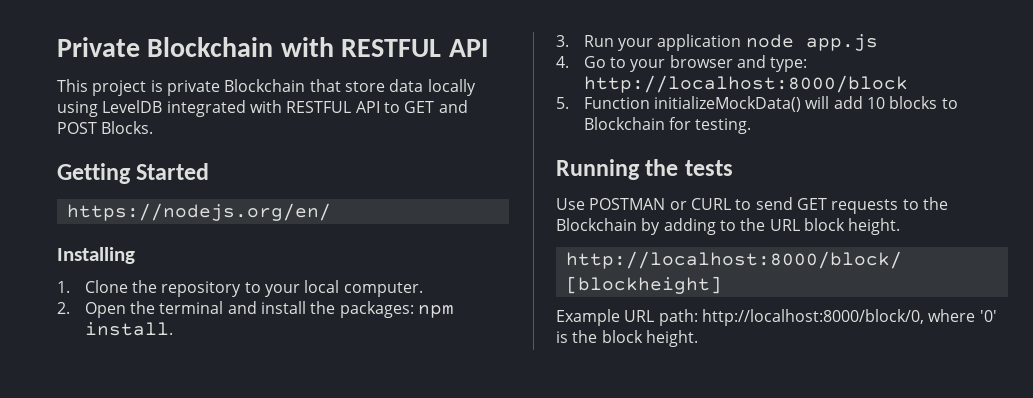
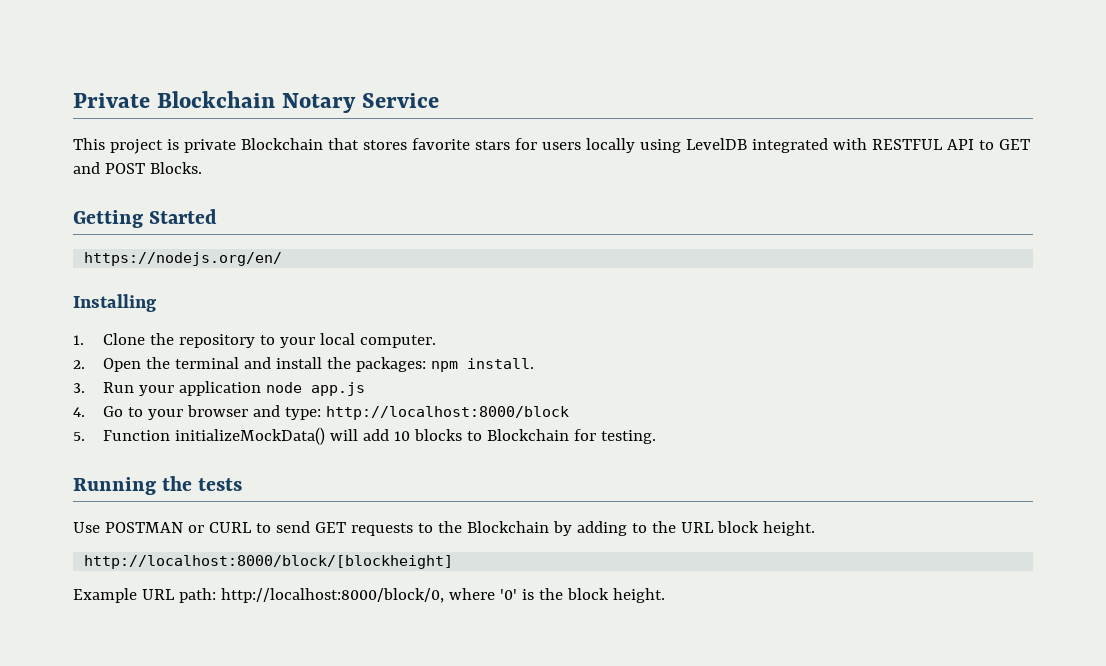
[280,37,488,57] with RESTFUL API -> [282,93,440,113] Notary Service
[344,79,424,92] store data -> [362,138,581,150] stores favorite stars for users

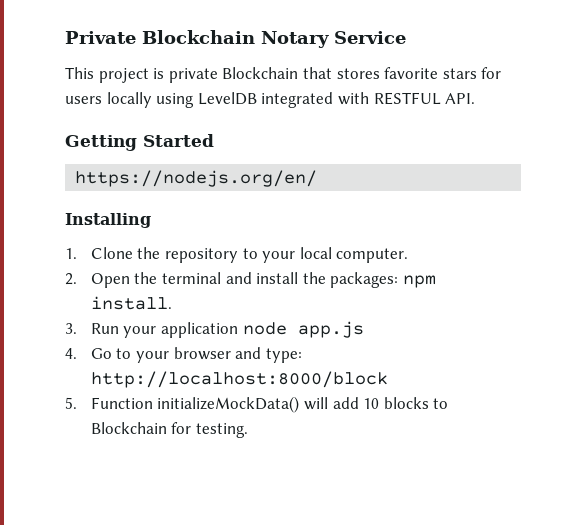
[946,139,1030,150] [73,162,202,174] API to GET and POST Blocks. -> [445,93,476,104] API.
[73,476,243,495] [73,521,815,536] [84,555,454,569] [73,588,665,603] // Running the tests // Use POSTMAN or CURL to send GET requests to the Blockchain by adding to the URL block height. // http://localhost:8000/block/[blockheight] // Example URL path: http://localhost:8000/block/0, where '0' is the block height. -> (249, 430) none

